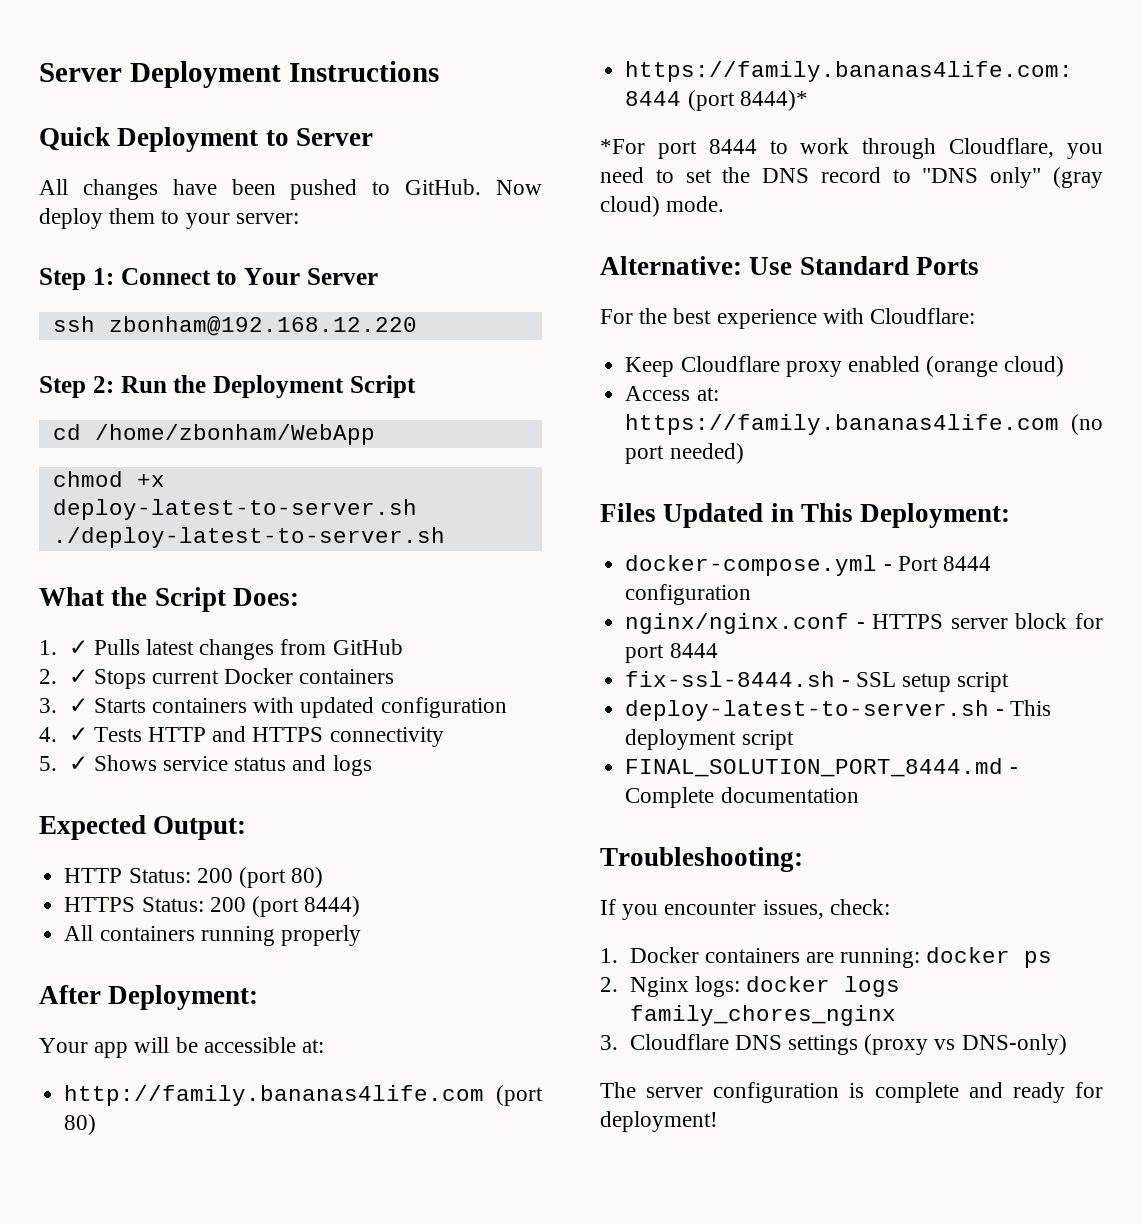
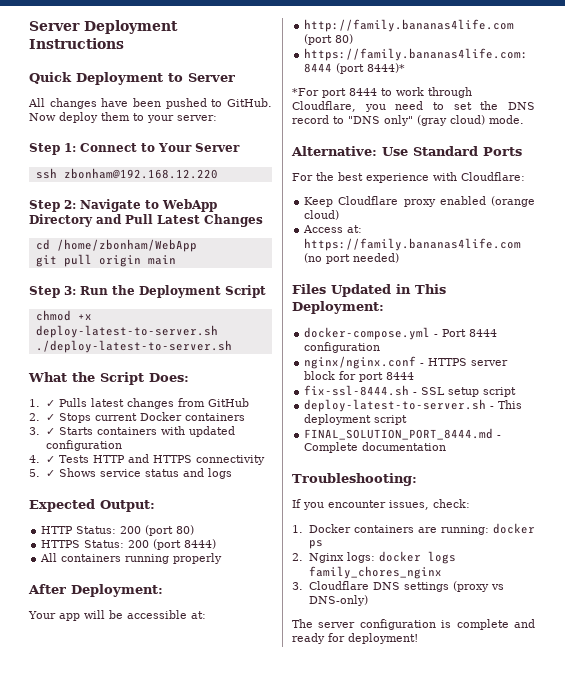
(114, 384) none -> [80,199,217,212] [29,214,263,227] [35,239,197,252] [35,254,176,267] [29,286,76,298] Navigate to WebApp Directory and Pull Latest Changes // cd /home/zbonham/WebApp // git pull origin main // Step 3:
[52,424,375,445] // cd /home/zbonham/WebApp -> (266, 291) none

